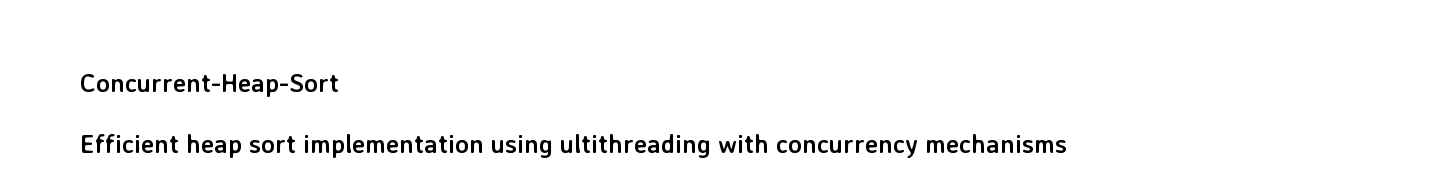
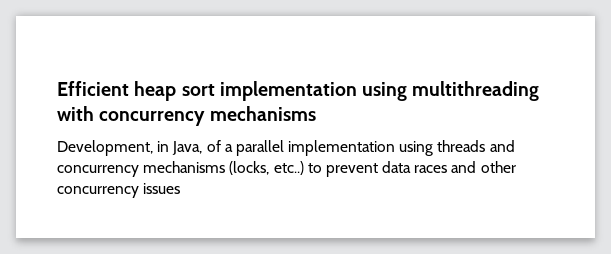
[80,74,339,97] Concurrent-Heap-Sort // -> (57, 88) none
[560,134,711,158] ultithreading -> [412,81,540,101] multithreading
(1067, 143) none -> [57,140,515,156] [57,161,516,177] [57,183,181,198] // Development, in Java, of a parallel implementation using threads and concurrency mechanisms (locks, etc..) to prevent data races and other concurrency issues

